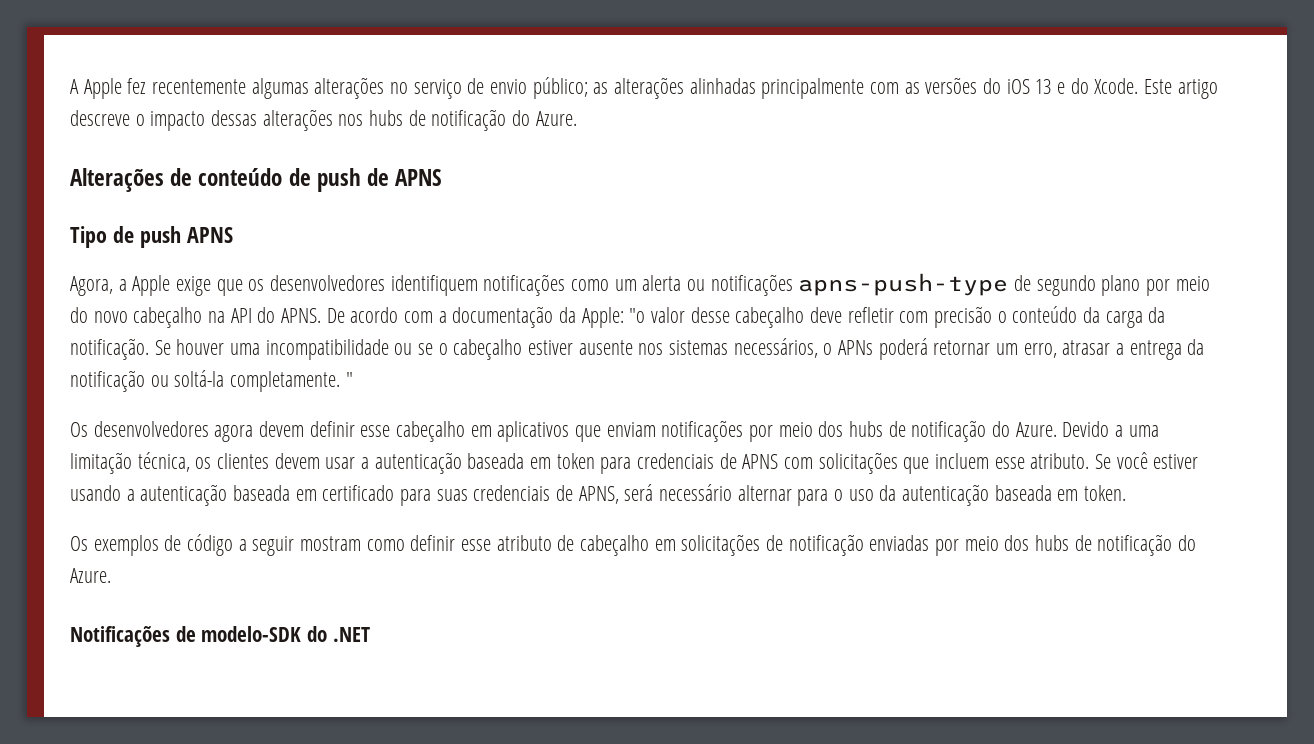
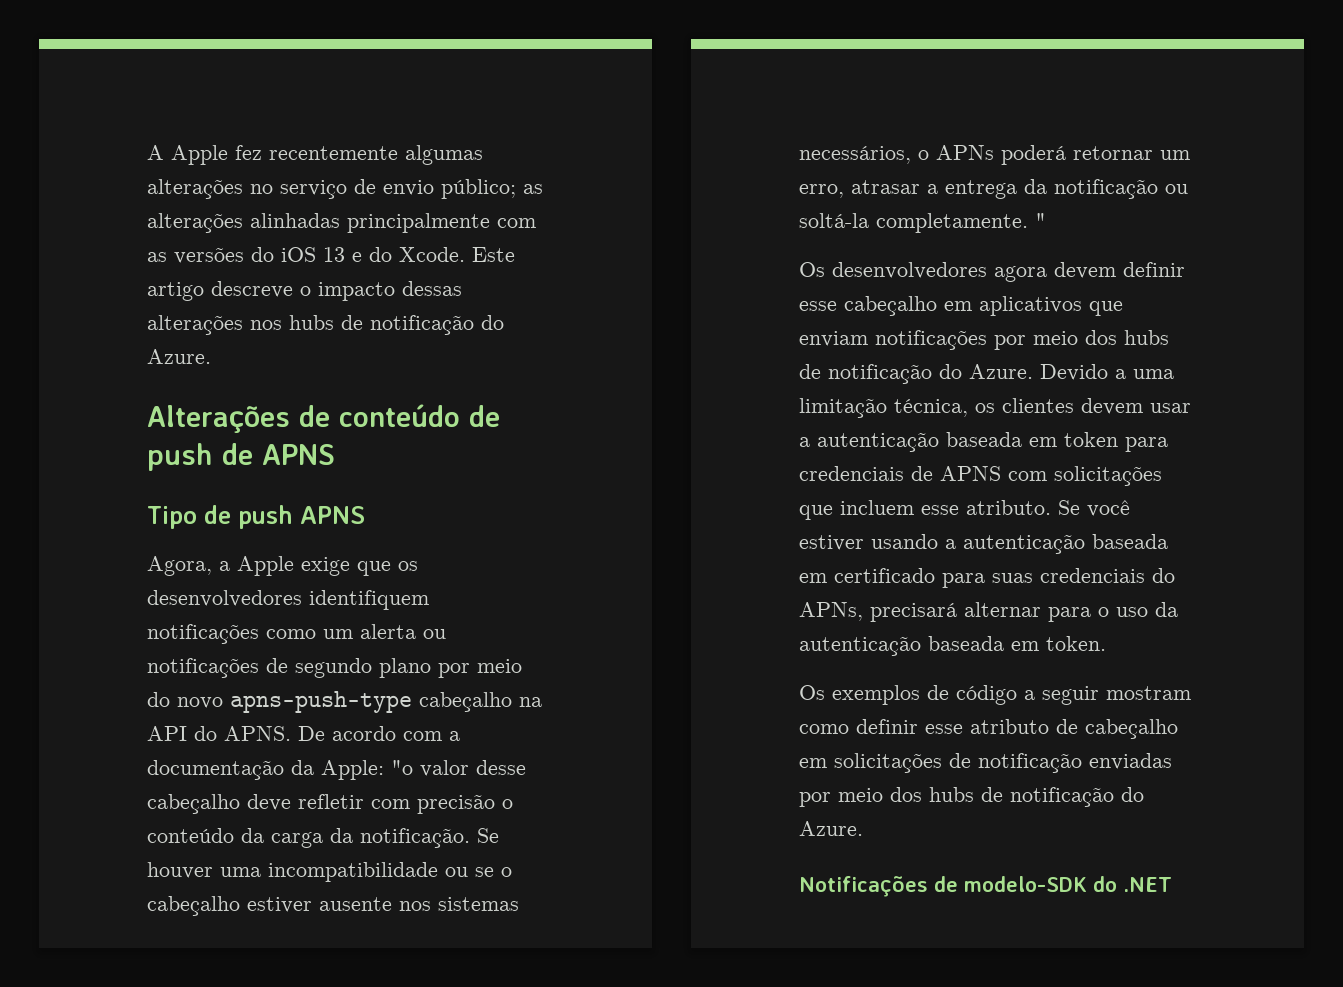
[798,273,1009,296] apns-push-type -> (259, 668) none
(128, 317) none -> [230,691,412,713] apns-push-type
[556,484,733,504] de APNS, será necessário -> [1152,568,1175,583] [799,602,957,622] do APNs, precisará

